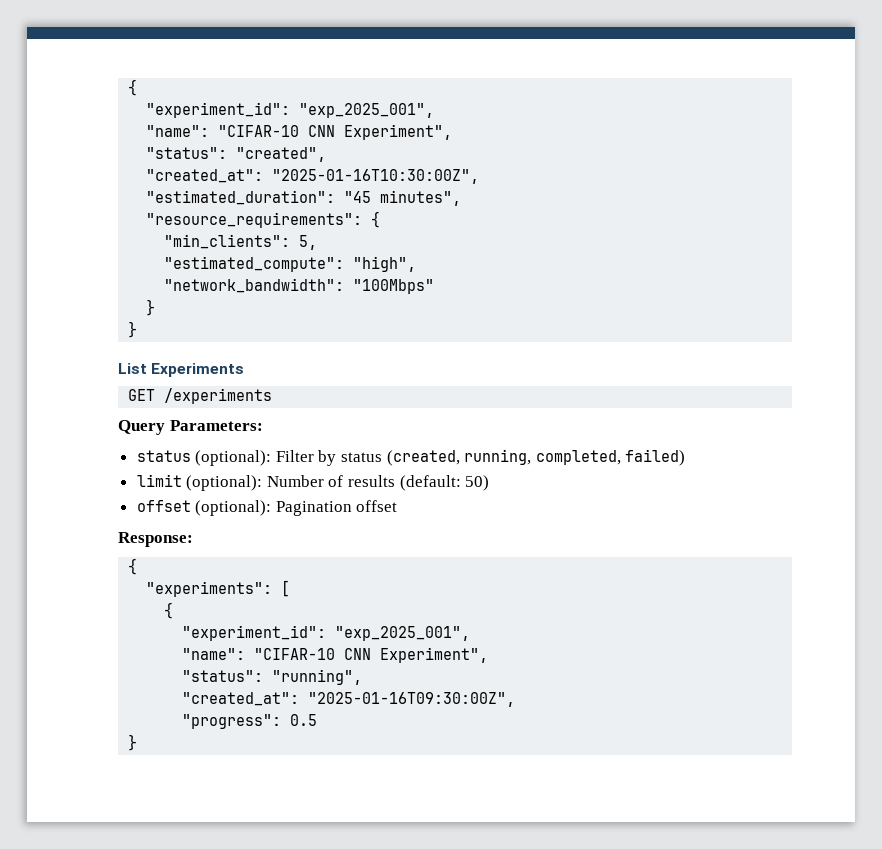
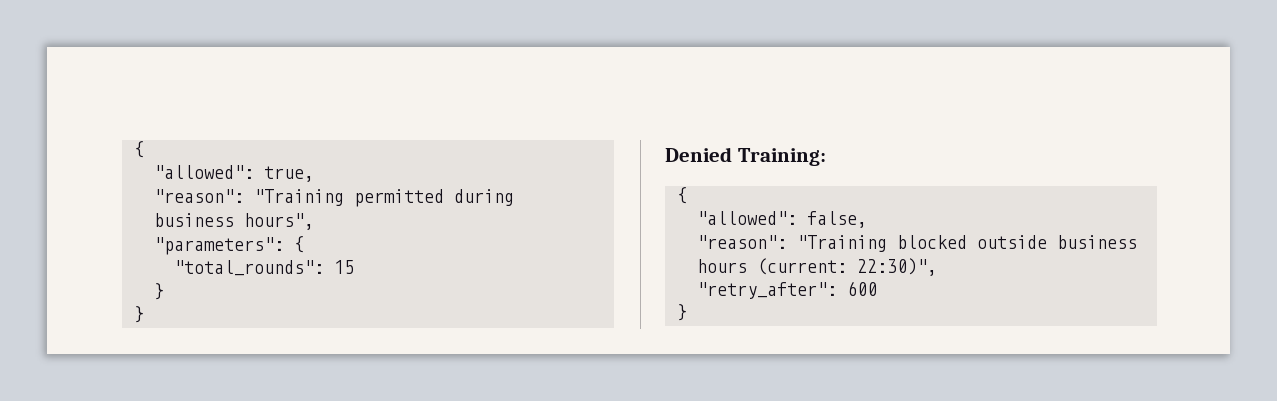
[128,79,138,96] [146,102,435,118] [146,124,453,140] [146,147,327,162] [146,169,480,184] [146,190,462,206] [146,211,381,228] [164,234,318,250] [164,256,417,272] [164,278,435,294] [146,299,156,316] [128,321,138,338] [118,363,245,377] [128,388,273,404] [118,420,263,435] [136,449,686,466] [136,474,490,491] [136,500,398,516] [118,532,193,547] [128,558,138,575] [146,580,291,597] [164,602,174,619] [182,625,471,641] [182,647,489,663] [182,669,363,685] [182,692,516,707] [182,714,318,729] { // "experiment_id": "exp_2025_001", // "name": "CIFAR-10 CNN Experiment", // "status": "created", // "created_at": "2025-01-16T10:30:00Z", // "estimated_duration": "45 minutes", // "resource_requirements": { // "min_clients": 5, // "estimated_compute": "high", // "network_bandwidth": "100Mbps" // } // } // List Experiments // GET /experiments // Query Parameters: // status (optional): Filter by status (created, running, completed, failed) // limit (optional): Number of results (default: 50) // offset (optional): Pagination offset // Response: // { // "experiments": [ // { // "experiment_id": "exp_2025_001", // "name": "CIFAR-10 CNN Experiment", // "status": "running", // "created_at": "2025-01-16T09:30:00Z", // "progress": 0.5 -> [134,141,145,158] [154,165,315,182] [154,189,515,207] [154,213,315,230] [154,236,305,255] [174,260,355,276] [154,283,165,300] [134,306,145,323] [665,147,826,166] [677,187,688,204] [697,211,868,228] [697,235,1138,252] [697,258,938,276] [697,281,878,299] { // "allowed": true, // "reason": "Training permitted during business hours", // "parameters": { // "total_rounds": 15 // } // } // Denied Training: // { // "allowed": false, // "reason": "Training blocked outside business hours (current: 22:30)", // "retry_after": 600

